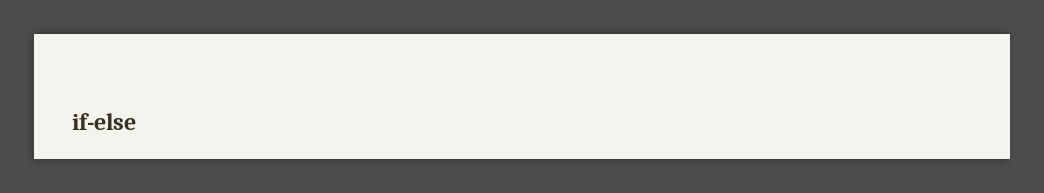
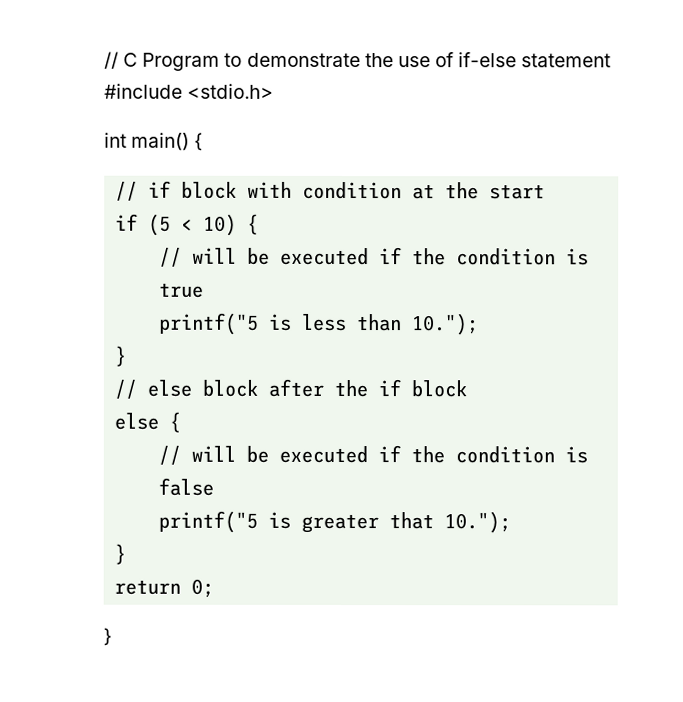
[72,113,136,130] if-else -> [104,51,612,71] [104,83,275,99] [104,132,204,151] [115,180,546,201] [115,213,260,236] [159,247,590,267] [159,282,205,298] [159,312,480,336] [114,345,128,367] [114,378,468,399] [114,411,182,433] [158,445,589,465] [158,477,215,496] [158,510,512,534] [114,543,127,565] [114,578,215,598] [103,627,112,646] // C Program to demonstrate the use of if-else statement #include <stdio.h> // int main() { // // if block with condition at the start // if (5 < 10) { // // will be executed if the condition is true // printf("5 is less than 10."); // } // // else block after the if block // else { // // will be executed if the condition is false // printf("5 is greater that 10."); // } // return 0; // }

